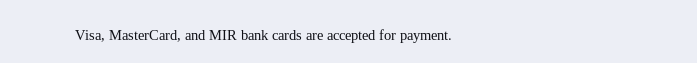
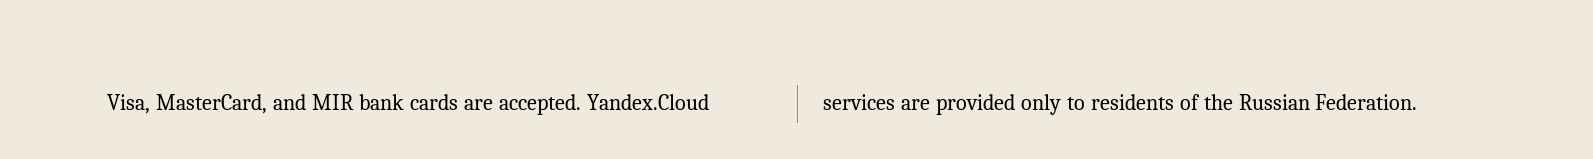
[327,29,452,43] accepted for payment. -> [498,94,1418,115] accepted. Yandex.Cloud services are provided only to residents of the Russian Federation.

